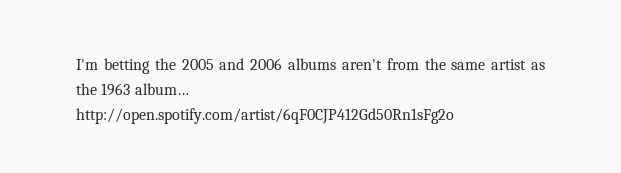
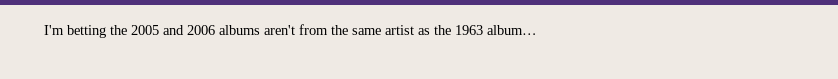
[76,108,454,124] http://open.spotify.com/artist/6qF0CJP412Gd50Rn1sFg2o -> (537, 30) none

